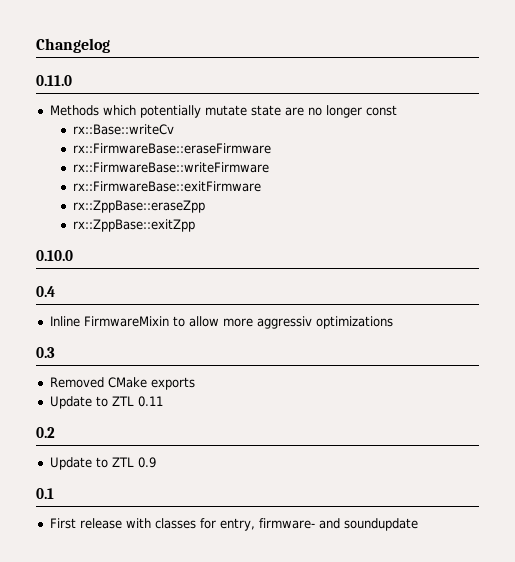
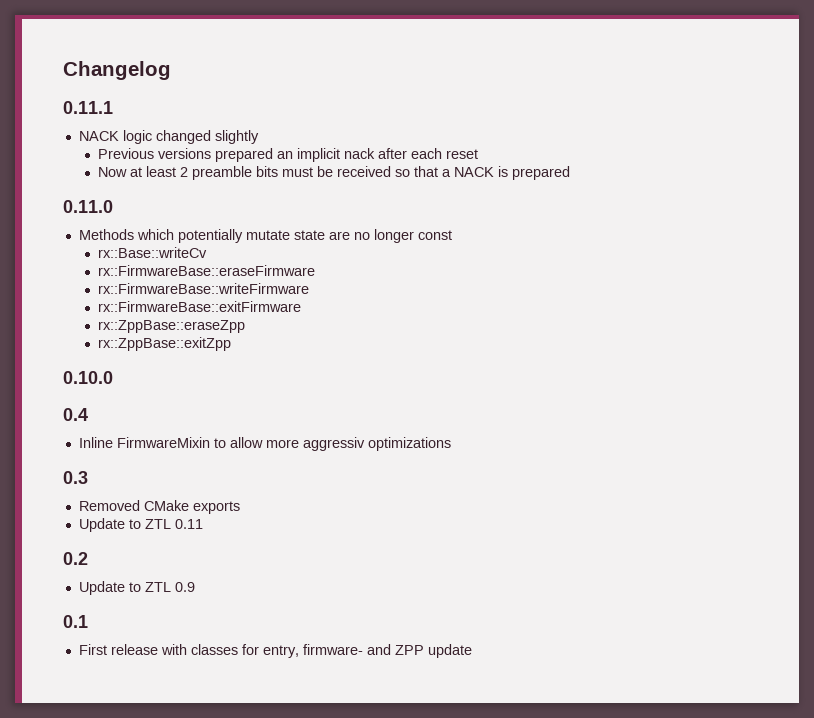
(110, 45) none -> [63,101,113,114] [78,130,259,144] [98,148,479,162] [98,166,571,180] // 0.11.1 // NACK logic changed slightly // Previous versions prepared an implicit nack after each reset // Now at least 2 preamble bits must be received so that a NACK is prepared
[343,518,418,531] soundupdate -> [394,644,472,658] ZPP update

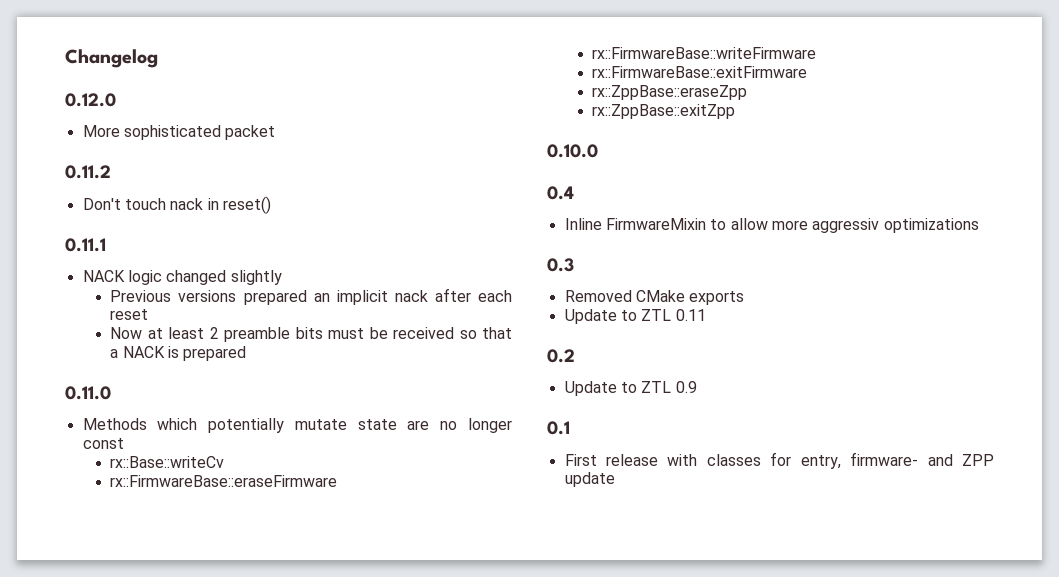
(171, 70) none -> [65,93,116,107] [82,125,276,140] [65,165,111,179] [82,196,271,214] // 0.12.0 // More sophisticated packet // 0.11.2 // Don't touch nack in reset()

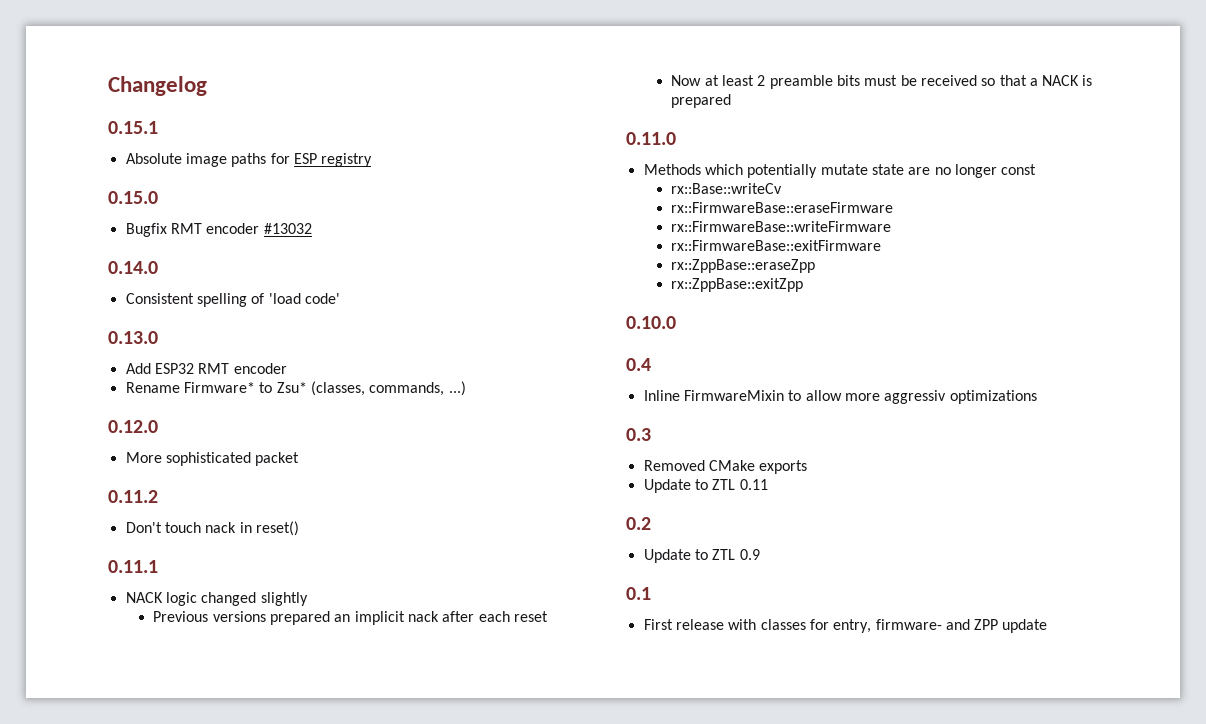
(158, 58) none -> [108,121,158,134] [125,153,373,167] [108,191,158,204] [125,223,312,237] [108,261,158,274] [125,293,340,307] [108,331,158,344] [125,363,287,374] [125,381,466,396] // 0.15.1 // Absolute image paths for ESP registry // 0.15.0 // Bugfix RMT encoder #13032 // 0.14.0 // Consistent spelling of 'load code' // 0.13.0 // Add ESP32 RMT encoder // Rename Firmware* to Zsu* (classes, commands, ...)

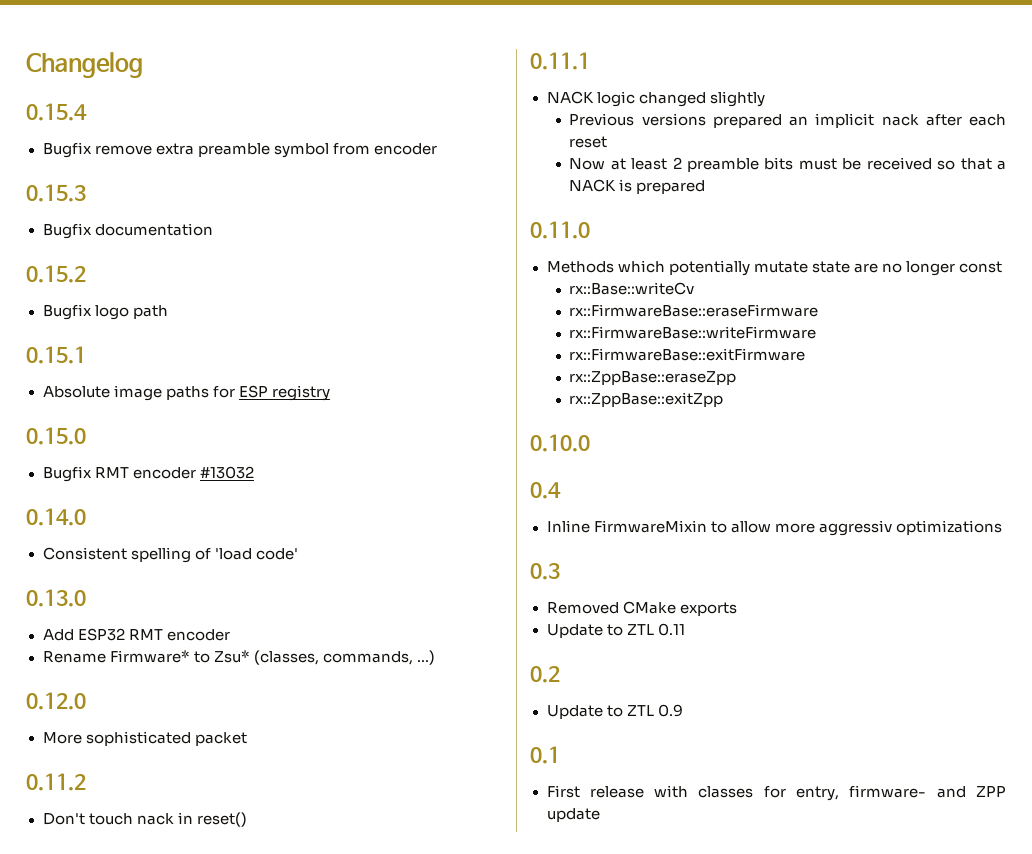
(207, 86) none -> [26,103,87,121] [42,142,437,158] [26,184,86,202] [42,223,213,239] [26,265,86,283] [42,304,168,320] // 0.15.4 // Bugfix remove extra preamble symbol from encoder // 0.15.3 // Bugfix documentation // 0.15.2 // Bugfix logo path

